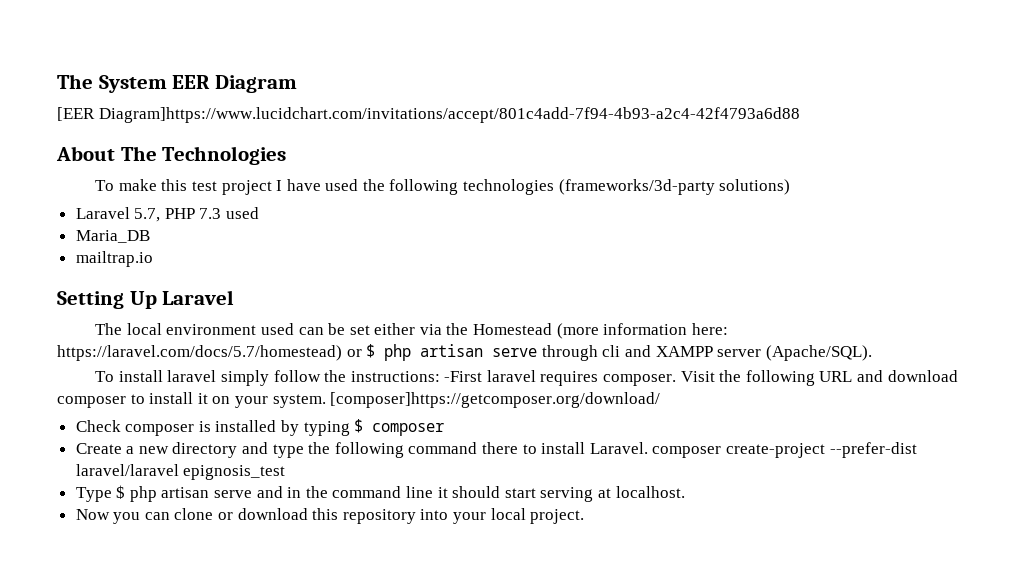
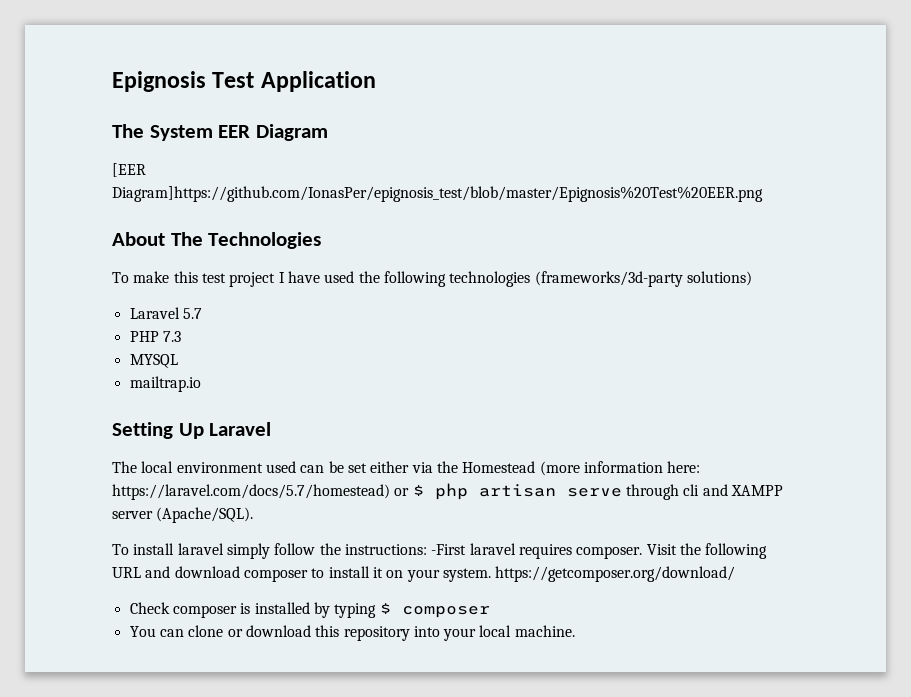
(57, 81) none -> [112,71,376,92] Epignosis Test Application //
[98,107,800,123] Diagram]https://www.lucidchart.com/invitations/accept/801c4add-7f94-4b93-a2c4-42f4793a6d88 -> [112,186,763,202] Diagram]https://github.com/IonasPer/epignosis_test/blob/master/Epignosis%20Test%20EER.png
[134,208,161,222] 5.7, -> [182,308,202,319] 5.7 //
[226,207,260,219] [75,230,150,243] used // Maria_DB -> [129,354,178,368] // MYSQL
[330,392,661,408] [composer]https://getcomposer.org/download/ -> [495,566,736,582] https://getcomposer.org/download/
[75,442,917,458] [75,464,286,480] [75,485,685,502] [75,509,141,524] Create a new directory and type the following command there to install Laravel. composer create-project --prefer-dist laravel/laravel epignosis_test // Type $ php artisan serve and in the command line it should start serving at localhost. // Now you -> [129,626,156,637] You
[530,509,585,524] project. -> [514,625,575,637] machine.

